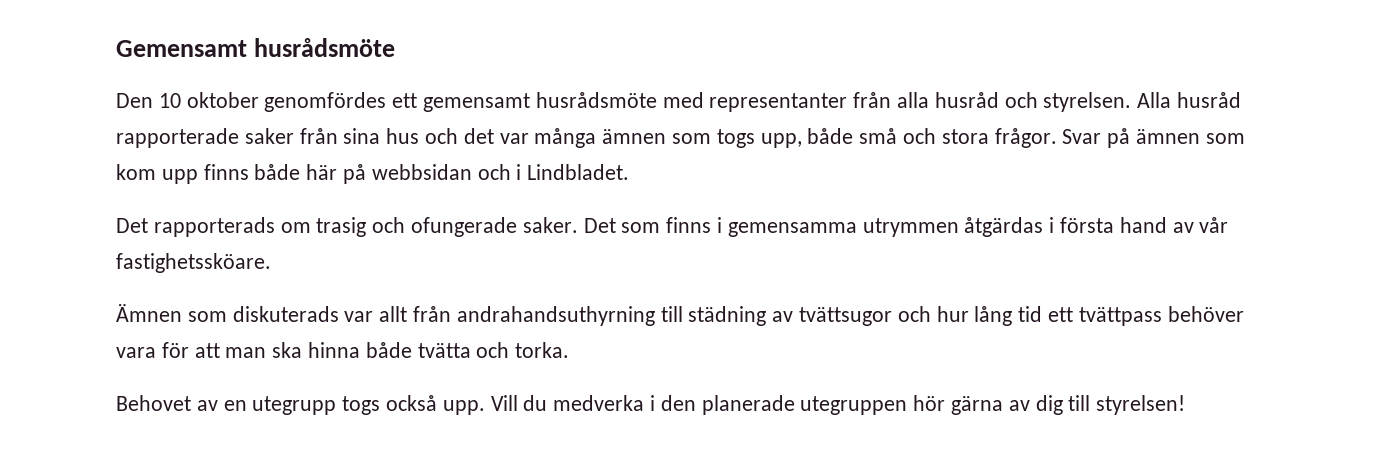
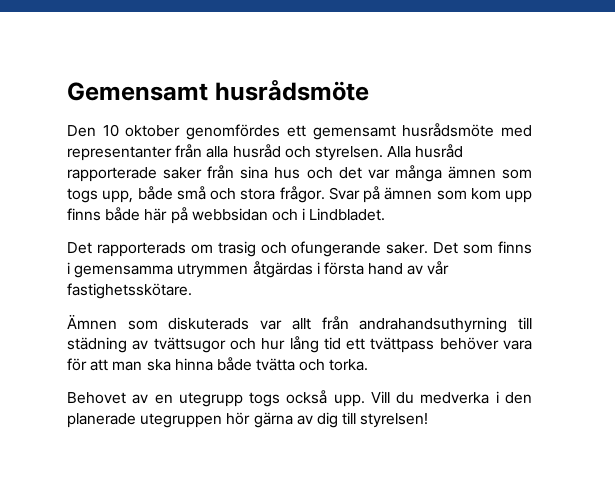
[411,217,518,237] ofungerade -> [291,241,382,257] ofungerande
[116,253,271,273] fastighetssköare. -> [67,283,192,299] fastighetsskötare.

